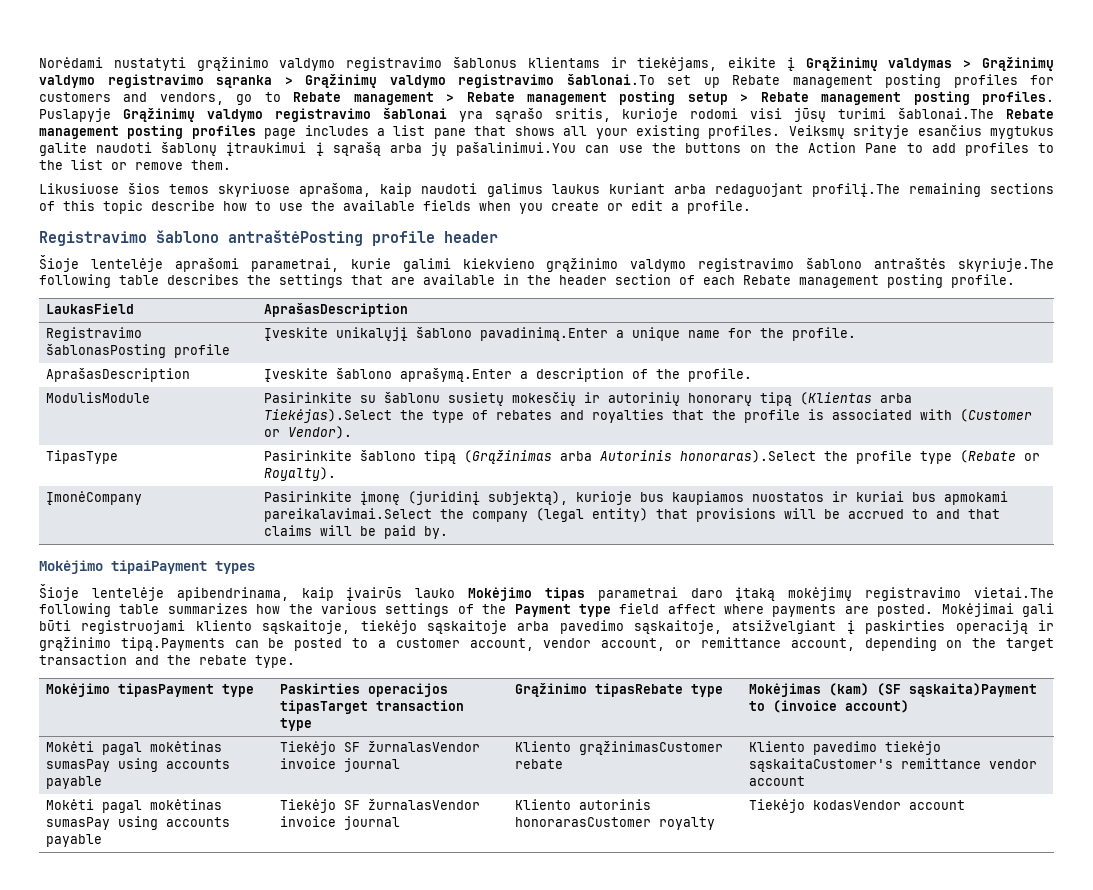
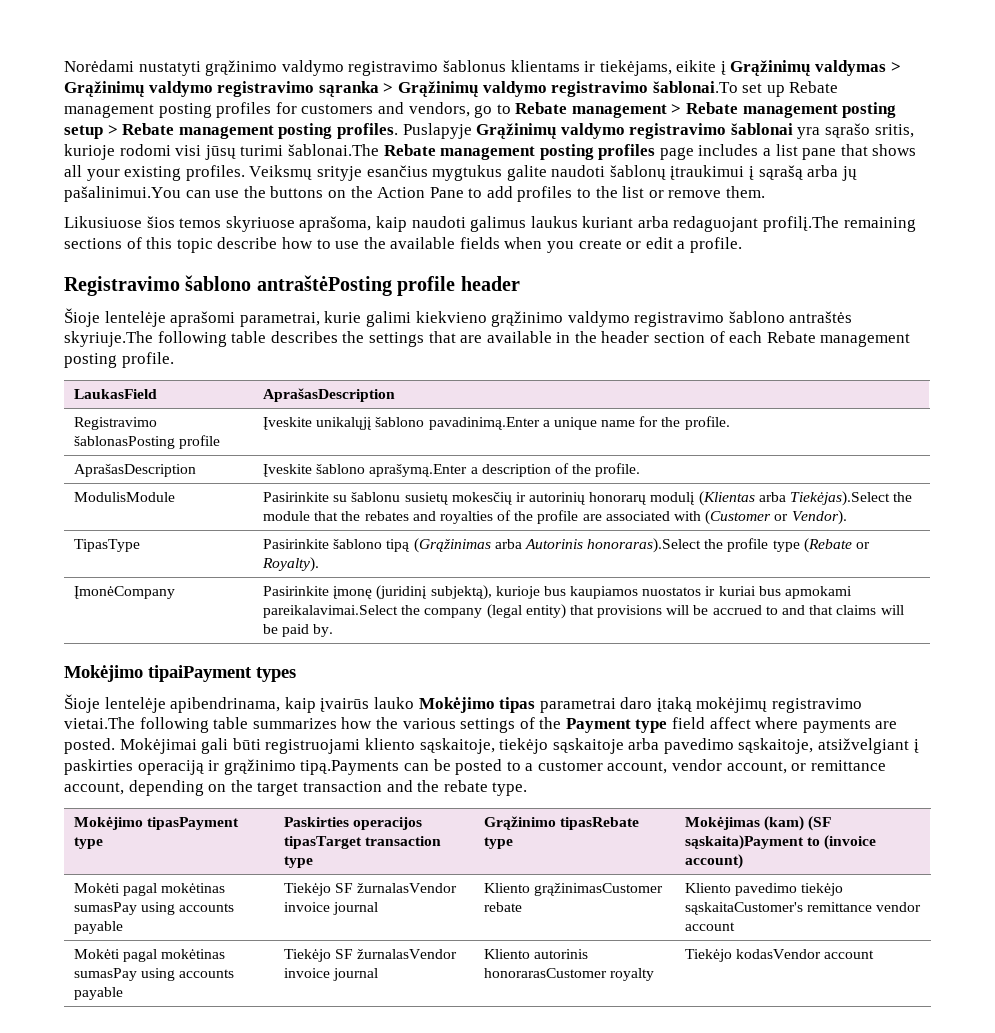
[760,392,793,406] tipą -> [650,492,696,505] modulį
[432,410,489,423] type of -> [262,511,361,521] module that the
[672,409,825,423] that the profile is -> [497,510,602,524] of the profile are

